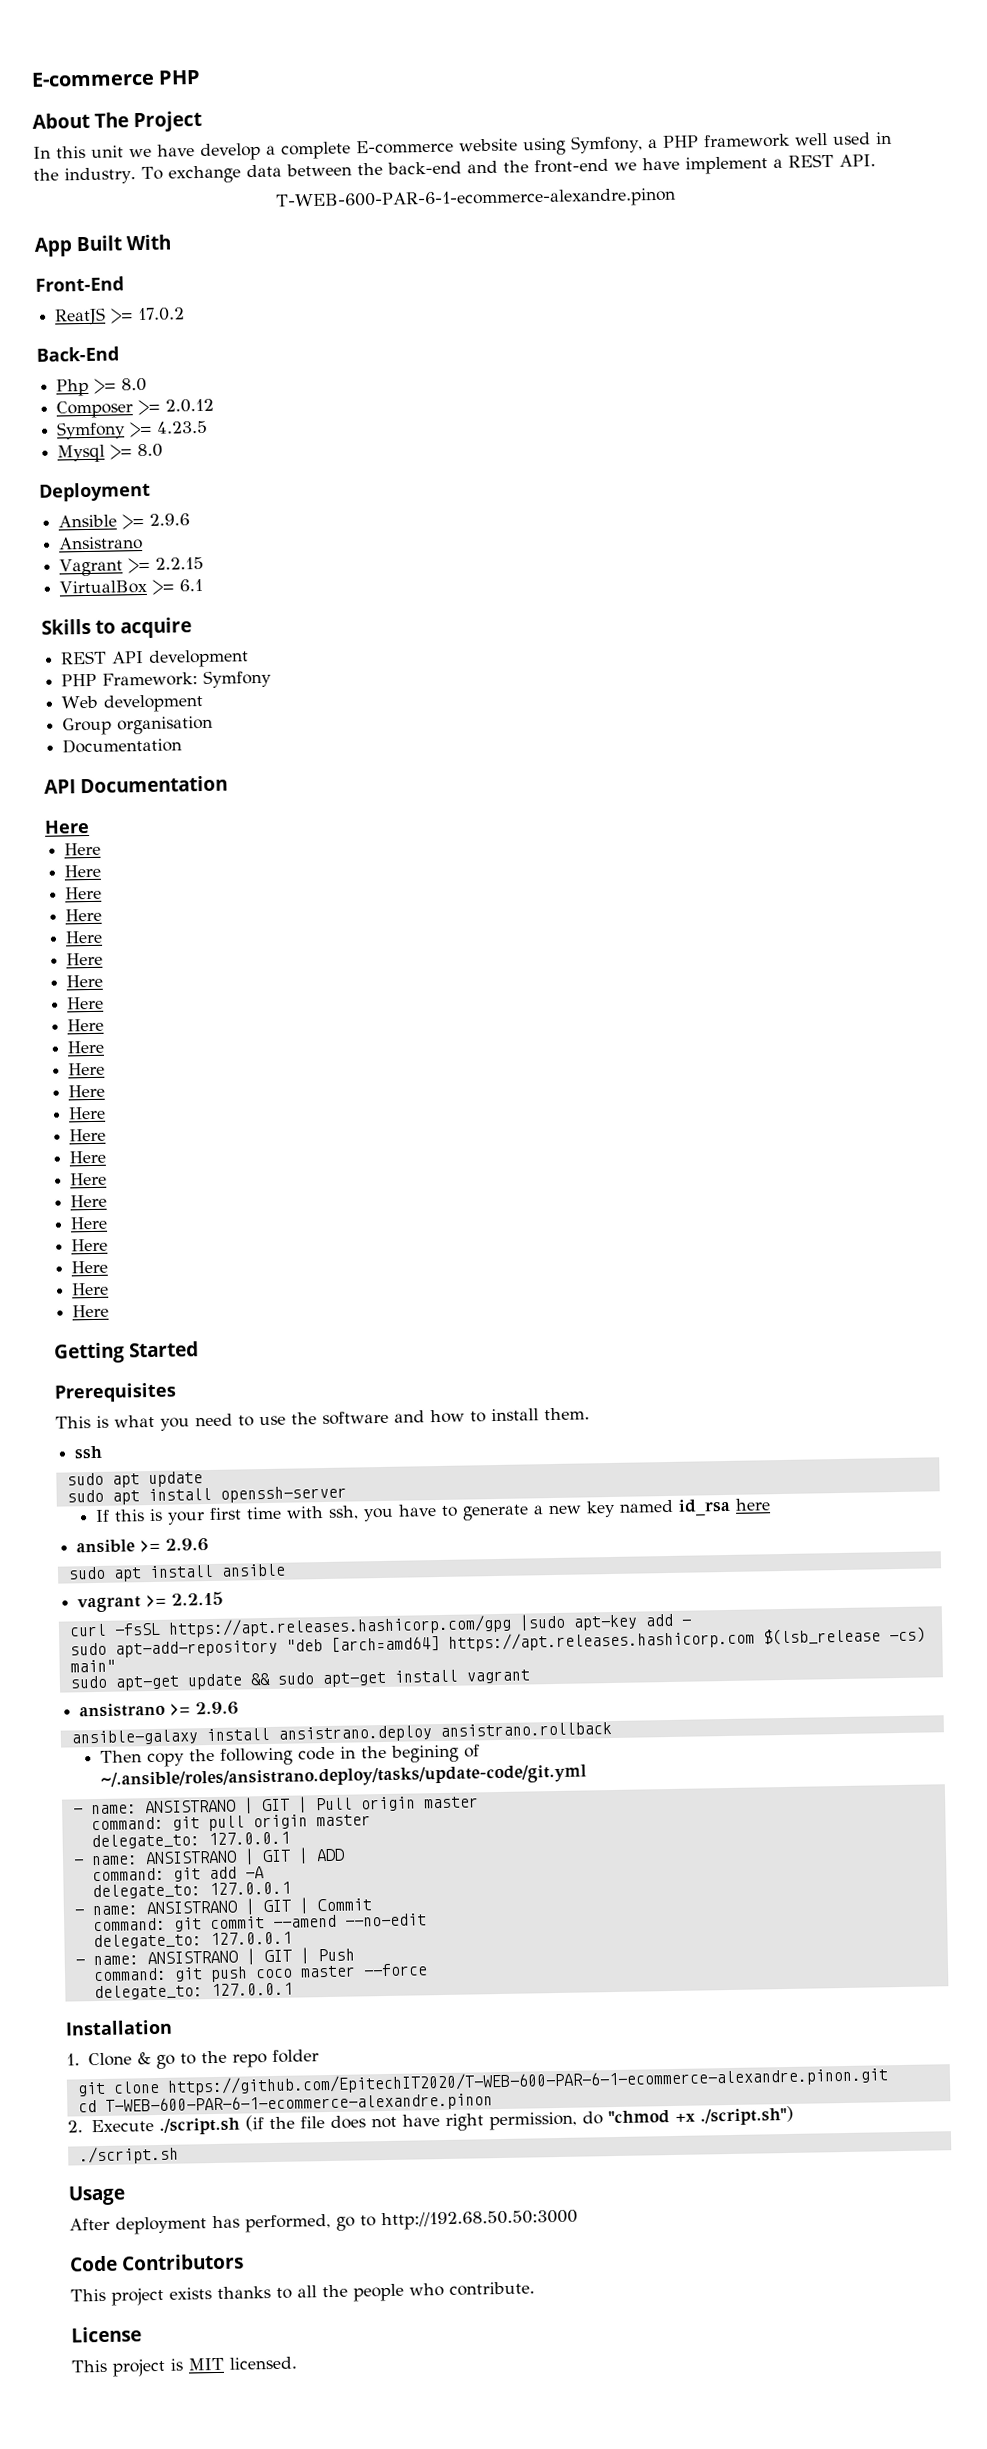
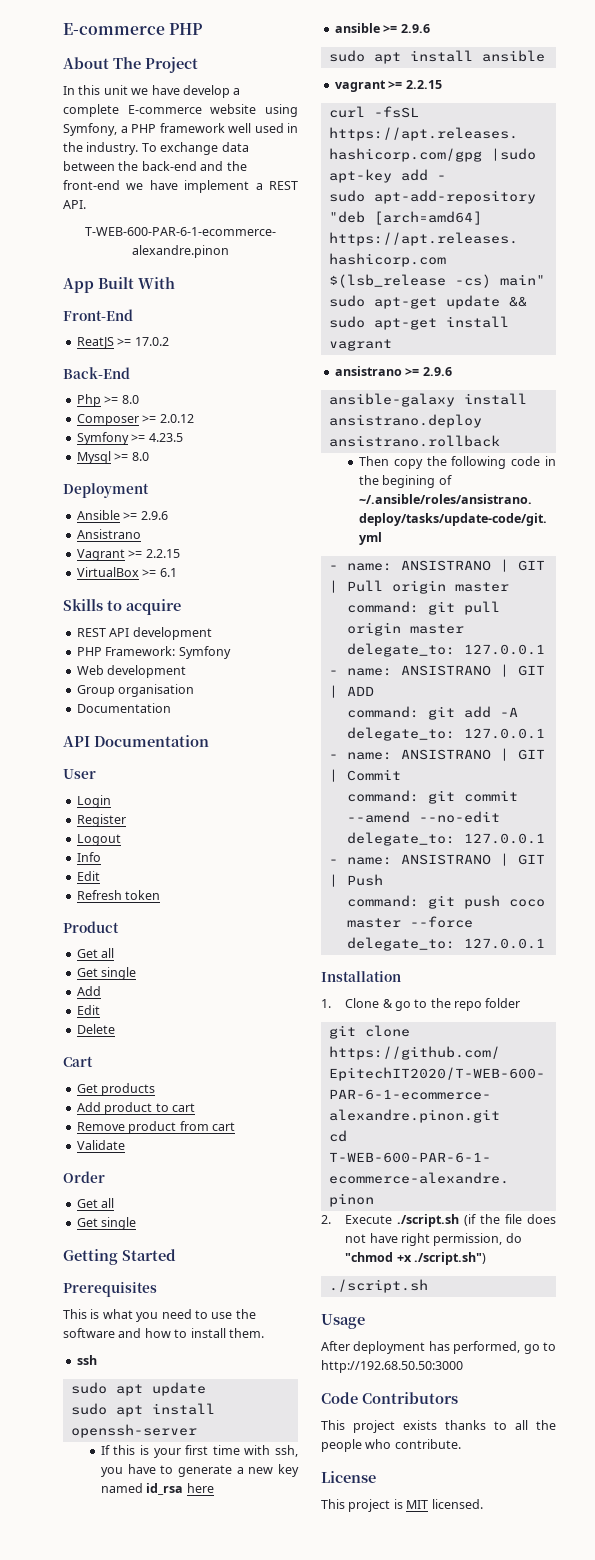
[44,820,90,834] [64,842,102,856] [64,864,102,878] [65,886,103,900] [65,908,103,922] [65,930,104,944] [66,952,104,966] [66,974,104,988] [66,996,105,1010] [67,1018,105,1032] [67,1040,105,1054] [68,1062,106,1076] [68,1084,106,1098] [68,1106,107,1120] [69,1128,107,1142] [69,1150,107,1164] [70,1172,108,1186] [70,1194,108,1208] [70,1216,109,1230] [71,1238,109,1252] [71,1260,109,1274] [71,1282,110,1296] [72,1304,110,1318] Here // Here // Here // Here // Here // Here // Here // Here // Here // Here // Here // Here // Here // Here // Here // Here // Here // Here // Here // Here // Here // Here // Here -> [63,769,96,779] [76,795,111,808] [76,814,126,827] [76,834,121,846] [76,852,101,862] [76,871,100,881] [76,890,161,900] [63,921,119,933] [76,948,115,958] [76,967,137,980] [76,986,101,996] [76,1005,100,1015] [76,1024,115,1034] [63,1056,93,1067] [76,1083,156,1096] [76,1102,195,1115] [76,1121,235,1134] [76,1140,125,1150] [63,1171,105,1183] [76,1198,115,1208] [76,1217,137,1230] User // Login // Register // Logout // Info // Edit // Refresh token // Product // Get all // Get single // Add // Edit // Delete // Cart // Get products // Add product to cart // Remove product from cart // Validate // Order // Get all // Get single

